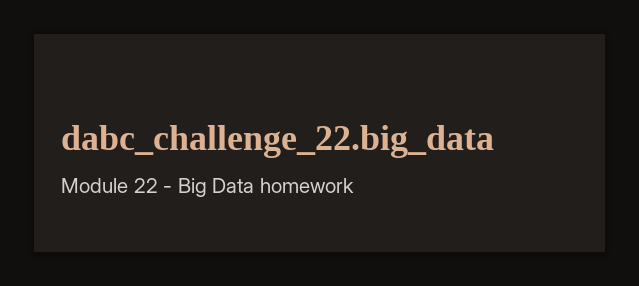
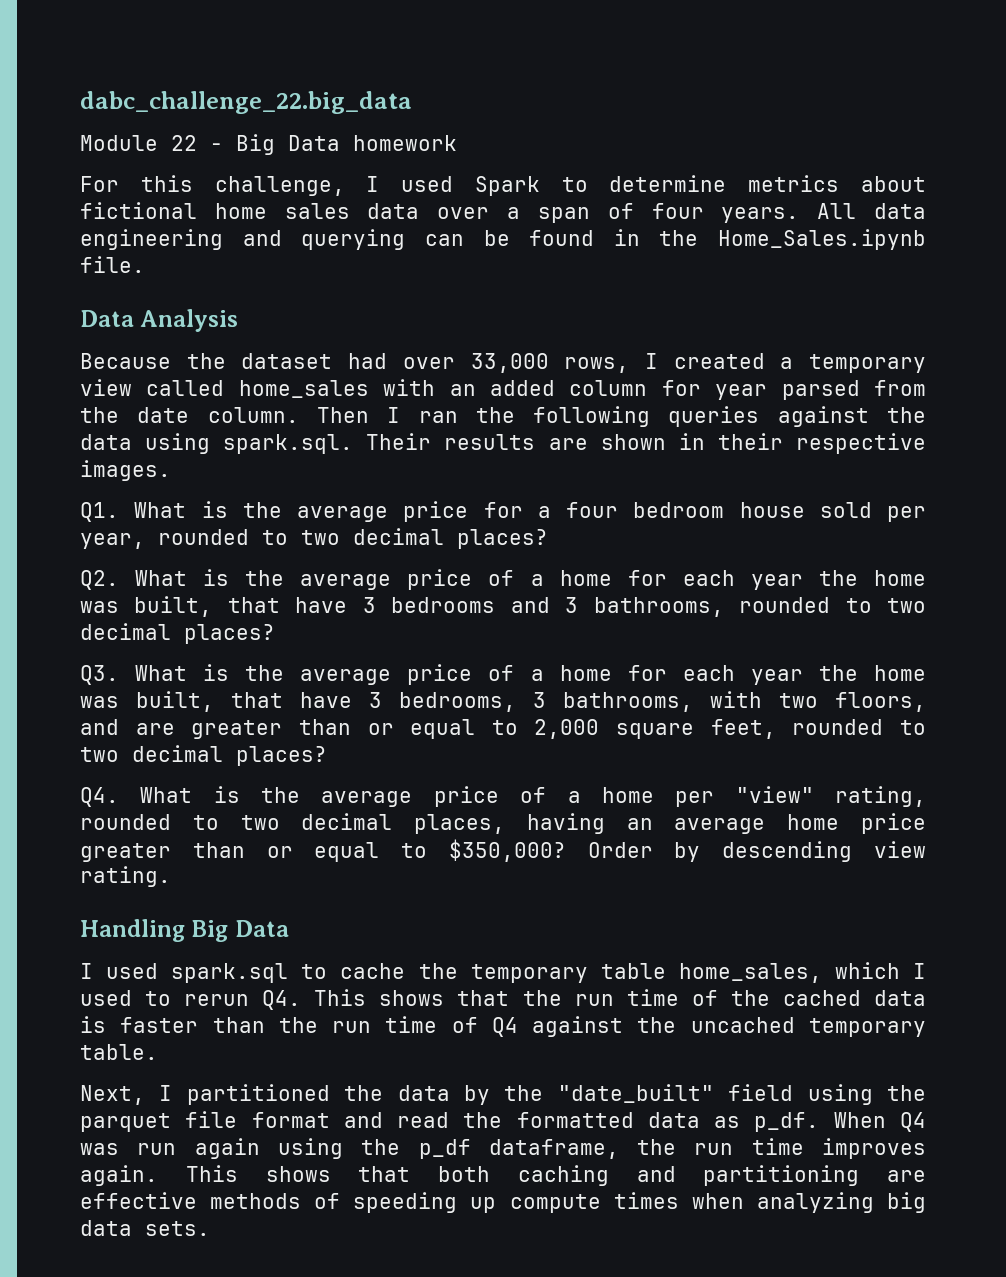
(354, 185) none -> [80,175,927,196] [80,202,927,223] [80,229,926,250] [80,256,145,273] [80,309,239,332] [80,353,927,373] [80,379,926,400] [80,406,926,427] [80,433,926,454] [80,460,171,481] [80,501,926,522] [80,528,548,549] [80,569,927,590] [80,596,927,617] [80,623,275,644] [80,664,927,685] [80,691,926,712] [80,719,926,739] [80,745,327,766] [80,786,927,807] [80,813,927,834] [80,839,927,862] [80,866,171,887] [80,919,289,942] [80,962,927,983] [80,989,927,1010] [80,1016,926,1037] [80,1044,158,1060] [80,1084,926,1105] [80,1111,926,1132] [80,1138,926,1159] [80,1165,926,1186] [80,1192,926,1213] [80,1220,210,1236] // For this challenge, I used Spark to determine metrics about fictional home sales data over a span of four years. All data engineering and querying can be found in the Home_Sales.ipynb file. // Data Analysis // Because the dataset had over 33,000 rows, I created a temporary view called home_sales with an added column for year parsed from the date column. Then I ran the following queries against the data using spark.sql. Their results are shown in their respective images. // Q1. What is the average price for a four bedroom house sold per year, rounded to two decimal places? // Q2. What is the average price of a home for each year the home was built, that have 3 bedrooms and 3 bathrooms, rounded to two decimal places? // Q3. What is the average price of a home for each year the home was built, that have 3 bedrooms, 3 bathrooms, with two floors, and are greater than or equal to 2,000 square feet, rounded to two decimal places? // Q4. What is the average price of a home per "view" rating, rounded to two decimal places, having an average home price greater than or equal to $350,000? Order by descending view rating. // Handling Big Data // I used spark.sql to cache the temporary table home_sales, which I used to rerun Q4. This shows that the run time of the cached data is faster than the run time of Q4 against the uncached temporary table. // Next, I partitioned the data by the "date_built" field using the parquet file format and read the formatted data as p_df. When Q4 was run again using the p_df dataframe, the run time improves again. This shows that both caching and partitioning are effective methods of speeding up compute times when analyzing big data sets.

